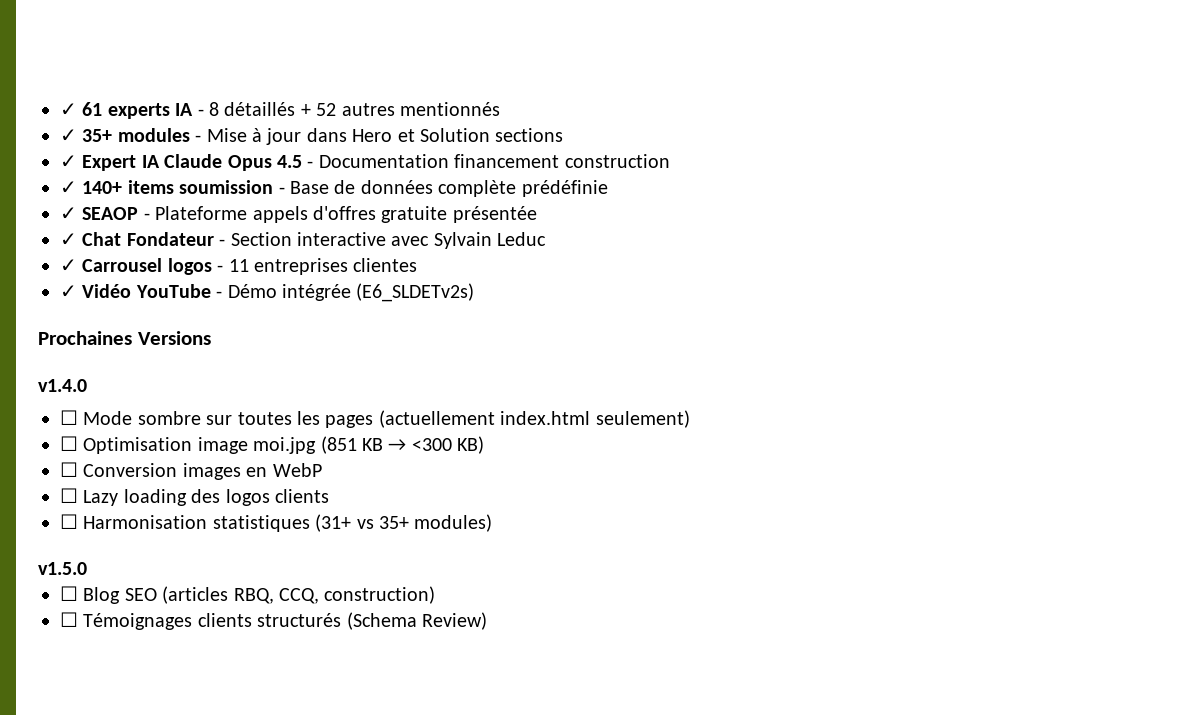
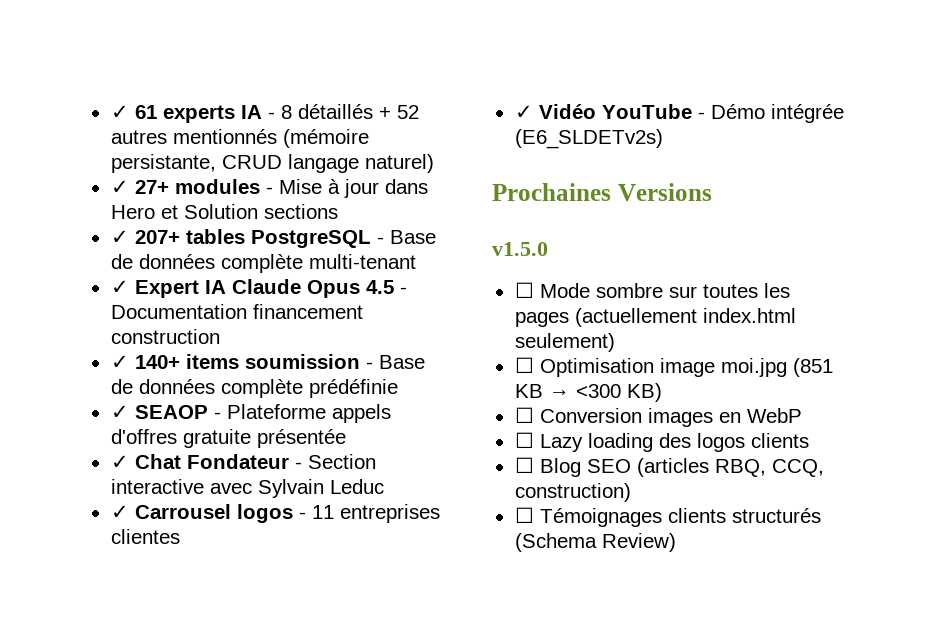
[60,129,113,142] // ✓ 35+ -> [282,129,369,148] [110,154,434,173] [110,180,169,194] (mémoire persistante, CRUD langage naturel) // ✓ 27+
(564, 135) none -> [110,229,436,248] [110,254,416,273] // ✓ 207+ tables PostgreSQL - Base de données complète multi-tenant
[38,379,87,392] v1.4.0 -> [492,242,548,256] v1.5.0
[60,514,493,532] [38,562,87,575] // ☐ Harmonisation statistiques (31+ vs 35+ modules) // v1.5.0 -> (809, 440) none

